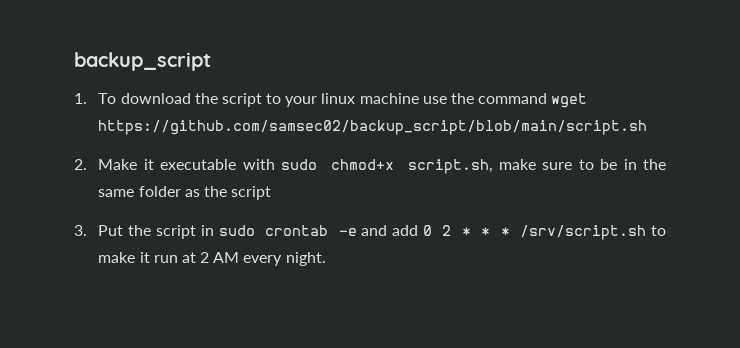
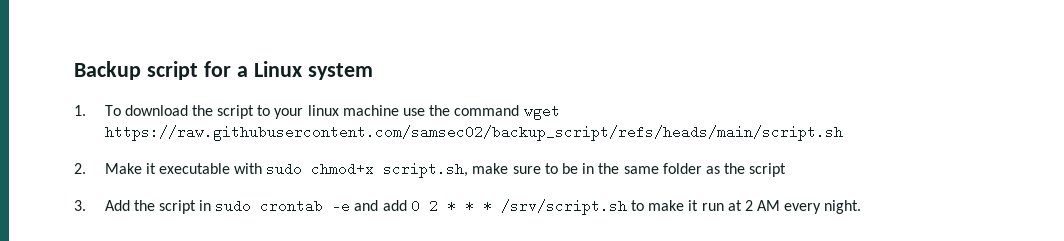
[74,52,211,71] backup_script -> [74,61,373,80] Backup script for a Linux system
[98,120,648,135] https://github.com/samsec02/backup_script/blob/main/script.sh -> [104,125,843,141] https://raw.githubusercontent.com/samsec02/backup_script/refs/heads/main/script.sh
[98,225,124,236] Put -> [104,200,130,211] Add

